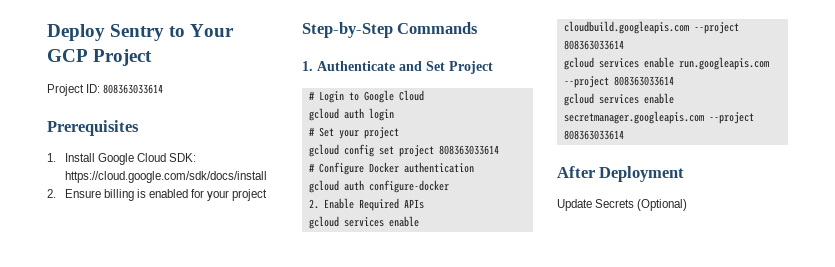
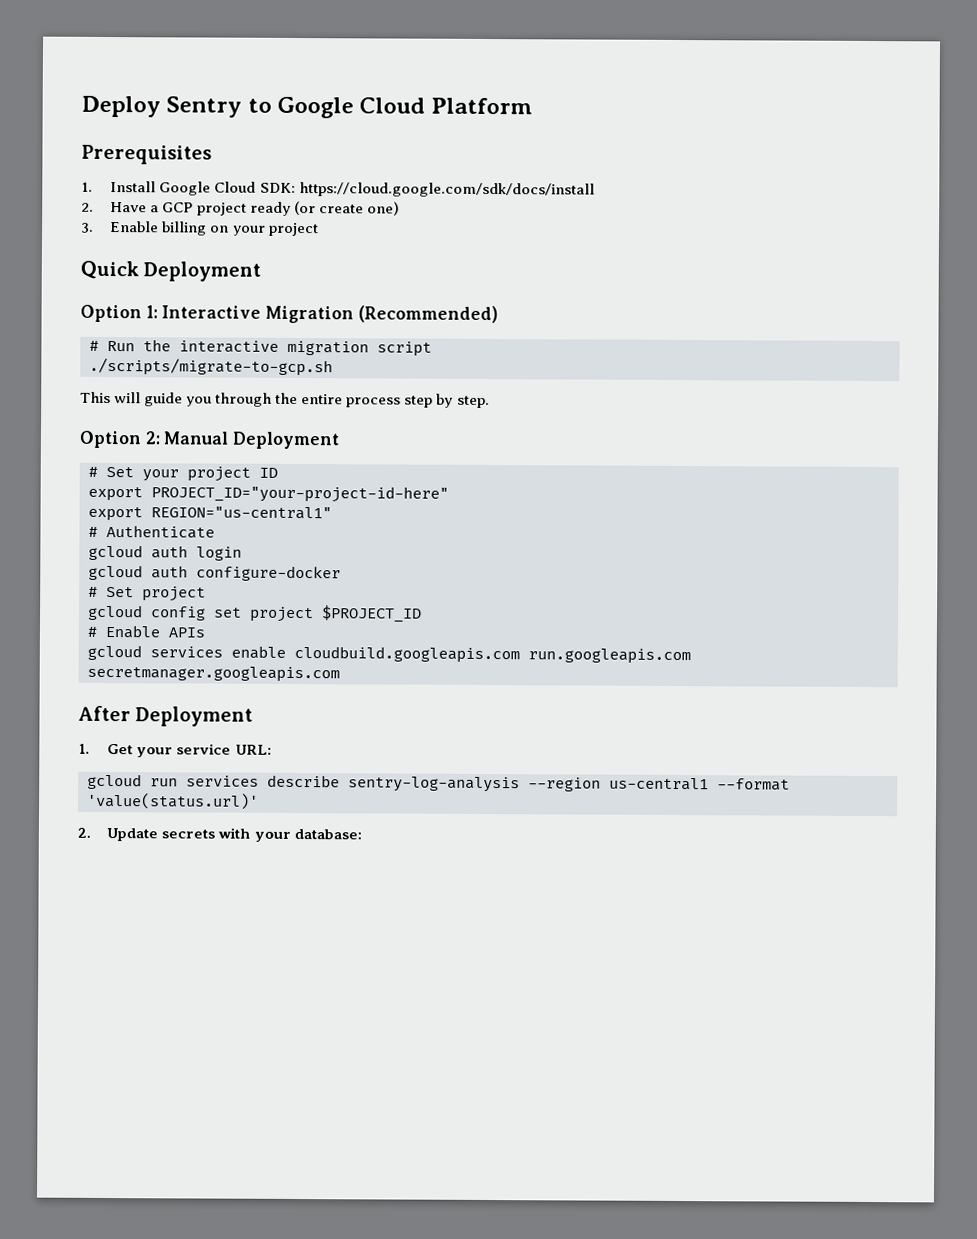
[190,24,235,37] [47,49,153,66] [47,84,164,96] Your GCP Project // Project ID: 808363033614 -> [277,96,533,119] Google Cloud Platform
[64,189,268,201] [302,22,479,38] [302,61,493,74] [308,90,424,103] Ensure billing is enabled for your project // Step-by-Step Commands // 1. Authenticate and Set Project // # Login to Google Cloud -> [110,200,400,216] [81,221,319,237] [80,260,262,282] [80,304,498,324] [89,339,432,357] [89,357,333,377] [80,391,490,409] [79,430,340,450] [88,466,278,482] [88,485,449,503] [88,506,332,522] [88,524,215,539] Have a GCP project ready (or create one) // 3. Enable billing on your project // Quick Deployment // Option 1: Interactive Migration (Recommended) // # Run the interactive migration script // ./scripts/migrate-to-gcp.sh // This will guide you through the entire process step by step. // Option 2: Manual Deployment // # Set your project ID // export PROJECT_ID="your-project-id-here" // export REGION="us-central1" // # Authenticate
[308,127,359,139] // # Set your -> [88,564,341,582] [88,586,134,598] // gcloud auth configure-docker // # Set
[438,145,499,155] [308,162,474,175] [308,180,449,193] [308,198,399,211] 808363033614 // # Configure Docker authentication // gcloud auth configure-docker // 2. Enable Required -> [321,605,422,623] [87,624,160,639] $PROJECT_ID // # Enable
[693,22,739,34] [563,40,624,50] [563,57,769,70] [563,76,674,88] [563,93,674,106] --project 808363033614 // gcloud services enable run.googleapis.com --project 808363033614 // gcloud services enable -> [528,648,691,665] run.googleapis.com
[708,112,754,124] [563,130,624,140] --project 808363033614 -> (340, 674) none
[557,199,688,211] Update Secrets (Optional) -> [78,743,272,758] [87,773,790,793] [87,792,259,810] [77,827,362,842] 1. Get your service URL: // gcloud run services describe sentry-log-analysis --region us-central1 --format 'value(status.url)' // 2. Update secrets with your database:

